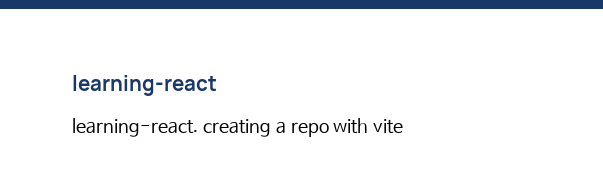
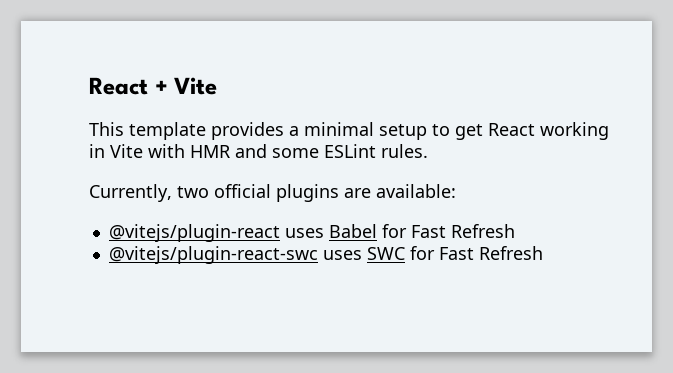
[72,75,217,96] [72,118,404,137] learning-react // learning-react. creating a repo with vite -> [89,77,218,95] [89,122,609,140] [89,144,428,158] [89,184,456,202] [108,224,515,242] [108,246,543,264] React + Vite // This template provides a minimal setup to get React working in Vite with HMR and some ESLint rules. // Currently, two official plugins are available: // @vitejs/plugin-react uses Babel for Fast Refresh // @vitejs/plugin-react-swc uses SWC for Fast Refresh

